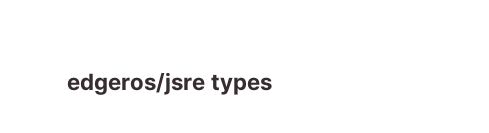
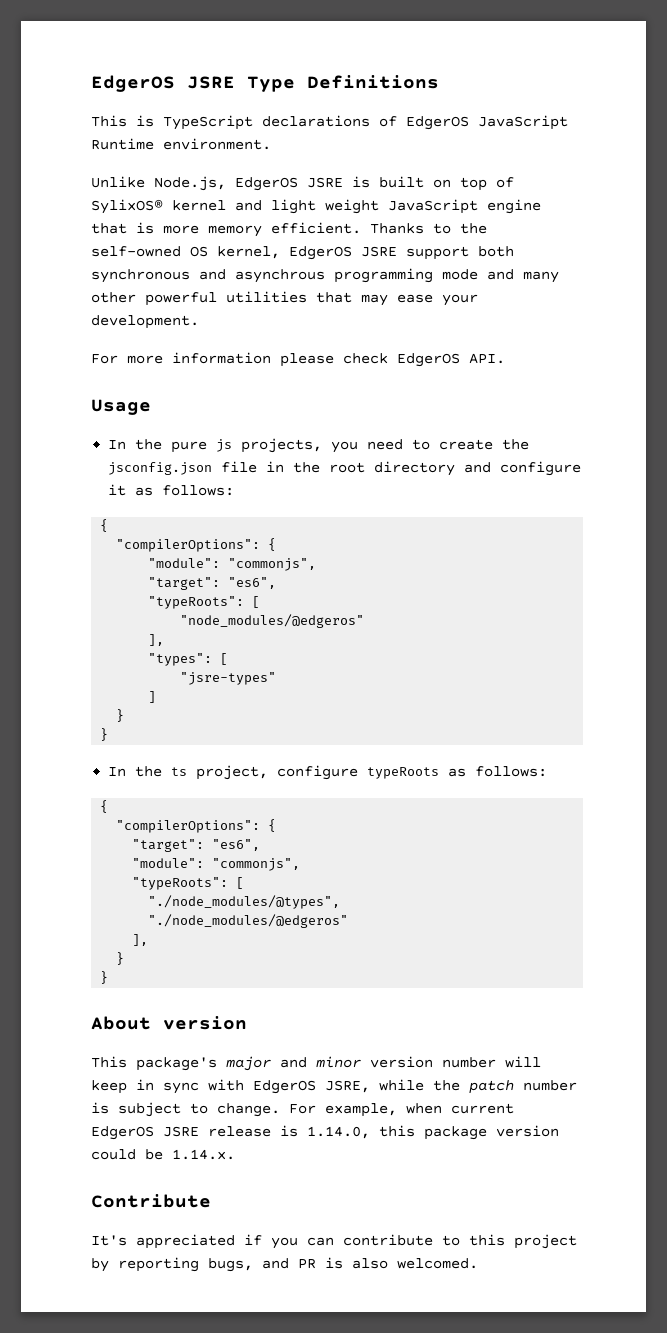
[67,72,273,95] edgeros/jsre types -> [91,75,439,92] [91,115,568,130] [91,138,271,150] [91,176,514,191] [91,199,541,214] [91,222,487,237] [91,246,514,260] [91,268,559,283] [91,291,478,306] [91,315,199,329] [91,352,505,367] [91,399,151,415] [108,438,530,453] [108,461,582,476] [108,484,235,496] [100,519,109,532] [116,538,277,552] [148,558,317,571] [148,577,277,590] [148,596,261,609] [180,614,365,628] [148,634,165,646] [148,653,229,666] [180,672,277,685] [148,691,157,703] [116,709,125,722] [100,728,109,741] [108,765,548,780] [100,800,109,813] [116,819,277,833] [132,839,261,852] [132,858,301,871] [132,877,245,890] [148,895,341,909] [148,914,349,928] [132,934,149,946] [116,952,125,965] [100,971,109,984] [91,1016,247,1030] [91,1056,541,1071] [91,1079,577,1094] [91,1102,514,1117] [91,1125,559,1140] [91,1149,235,1160] [91,1194,211,1208] [91,1234,577,1249] [91,1257,478,1272] EdgerOS JSRE Type Definitions // This is TypeScript declarations of EdgerOS JavaScript Runtime environment. // Unlike Node.js, EdgerOS JSRE is built on top of SylixOS® kernel and light weight JavaScript engine that is more memory efficient. Thanks to the self-owned OS kernel, EdgerOS JSRE support both synchronous and asynchrous programming mode and many other powerful utilities that may ease your development. // For more information please check EdgerOS API. // Usage // In the pure js projects, you need to create the jsconfig.json file in the root directory and configure it as follows: // { // "compilerOptions": { // "module": "commonjs", // "target": "es6", // "typeRoots": [ // "node_modules/@edgeros" // ], // "types": [ // "jsre-types" // ] // } // } // In the ts project, configure typeRoots as follows: // { // "compilerOptions": { // "target": "es6", // "module": "commonjs", // "typeRoots": [ // "./node_modules/@types", // "./node_modules/@edgeros" // ], // } // } // About version // This package's major and minor version number will keep in sync with EdgerOS JSRE, while the patch number is subject to change. For example, when current EdgerOS JSRE release is 1.14.0, this package version could be 1.14.x. // Contribute // It's appreciated if you can contribute to this project by reporting bugs, and PR is also welcomed.

